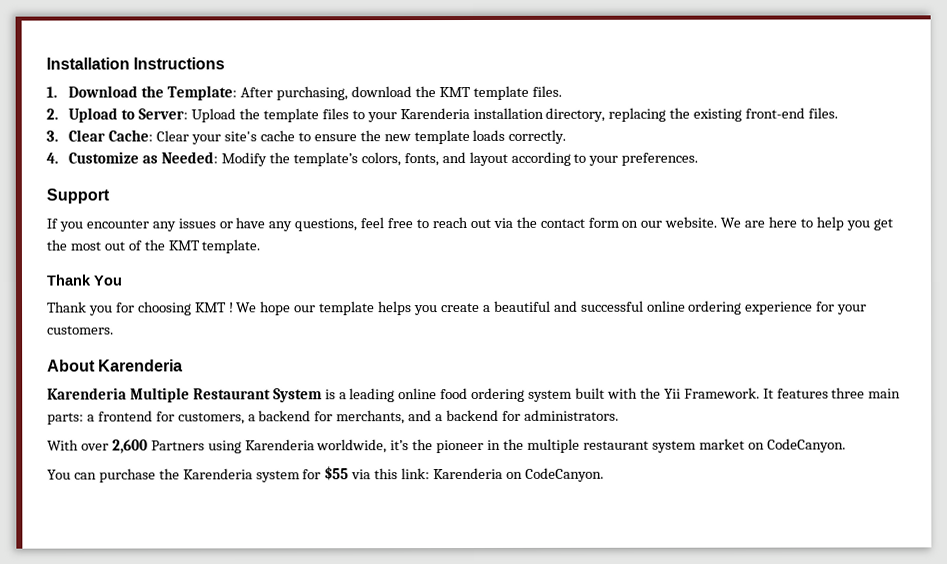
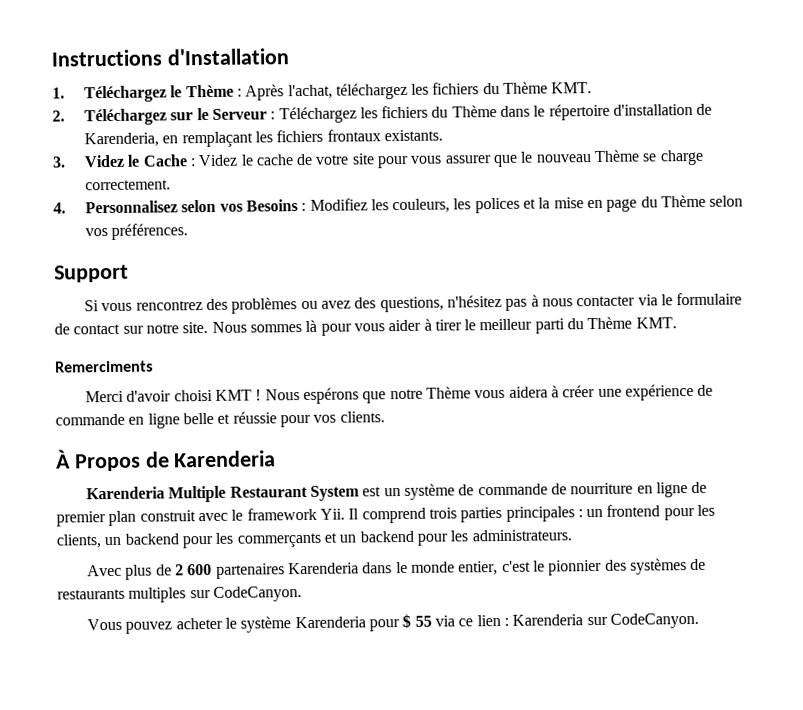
[46,57,130,70] Installation -> (51, 58) none
(226, 63) none -> [166,48,289,66] d'Installation
[68,85,562,101] [46,107,839,123] [46,129,567,145] [46,151,699,167] [46,188,110,204] [46,216,893,232] [46,239,261,254] [46,274,123,286] [47,300,868,316] [47,325,114,335] [47,359,96,372] Download the Template: After purchasing, download the KMT template files. // 2. Upload to Server: Upload the template files to your Karenderia installation directory, replacing the existing front-end files. // 3. Clear Cache: Clear your site's cache to ensure the new template loads correctly. // 4. Customize as Needed: Modify the template’s colors, fonts, and layout according to your preferences. // Support // If you encounter any issues or have any questions, feel free to reach out via the contact form on our website. We are here to help you get the most out of the KMT template. // Thank You // Thank you for choosing KMT ! We hope our template helps you create a beautiful and successful online ordering experience for your customers. // About -> [83,81,593,103] [52,103,713,126] [83,129,443,148] [52,149,704,169] [84,179,171,191] [53,194,744,214] [84,223,189,240] [54,264,129,283] [84,292,743,314] [54,316,677,336] [55,360,153,373] [85,383,714,405] [55,411,385,429] [55,449,170,472] Téléchargez le Thème : Après l'achat, téléchargez les fichiers du Thème KMT. // 2. Téléchargez sur le Serveur : Téléchargez les fichiers du Thème dans le répertoire d'installation de Karenderia, en remplaçant les fichiers frontaux existants. // 3. Videz le Cache : Videz le cache de votre site pour vous assurer que le nouveau Thème se charge correctement. // 4. Personnalisez selon vos Besoins : Modifiez les couleurs, les polices et la mise en page du Thème selon vos préférences. // Support // Si vous rencontrez des problèmes ou avez des questions, n'hésitez pas à nous contacter via le formulaire de contact sur notre site. Nous sommes là pour vous aider à tirer le meilleur parti du Thème KMT. // Remerciments // Merci d'avoir choisi KMT ! Nous espérons que notre Thème vous aidera à créer une expérience de commande en ligne belle et réussie pour vos clients. // À Propos de
[324,387,902,403] [47,409,619,425] [47,438,846,454] [47,466,523,483] is a leading online food ordering system built with the Yii Framework. It features three main parts: a frontend for customers, a backend for merchants, and a backend for administrators. // With over 2,600 Partners using Karenderia worldwide, it’s the pioneer in the multiple restaurant system market on CodeCanyon. // You can purchase the Karenderia system for $55 via this link: Karenderia on -> [362,481,708,500] [56,504,716,527] [56,529,572,549] [87,558,707,580] [57,586,302,603] [87,613,608,634] est un système de commande de nourriture en ligne de premier plan construit avec le framework Yii. Il comprend trois parties principales : un frontend pour les clients, un backend pour les commerçants et un backend pour les administrateurs. // Avec plus de 2 600 partenaires Karenderia dans le monde entier, c'est le pionnier des systèmes de restaurants multiples sur CodeCanyon. // Vous pouvez acheter le système Karenderia pour $ 55 via ce lien : Karenderia sur

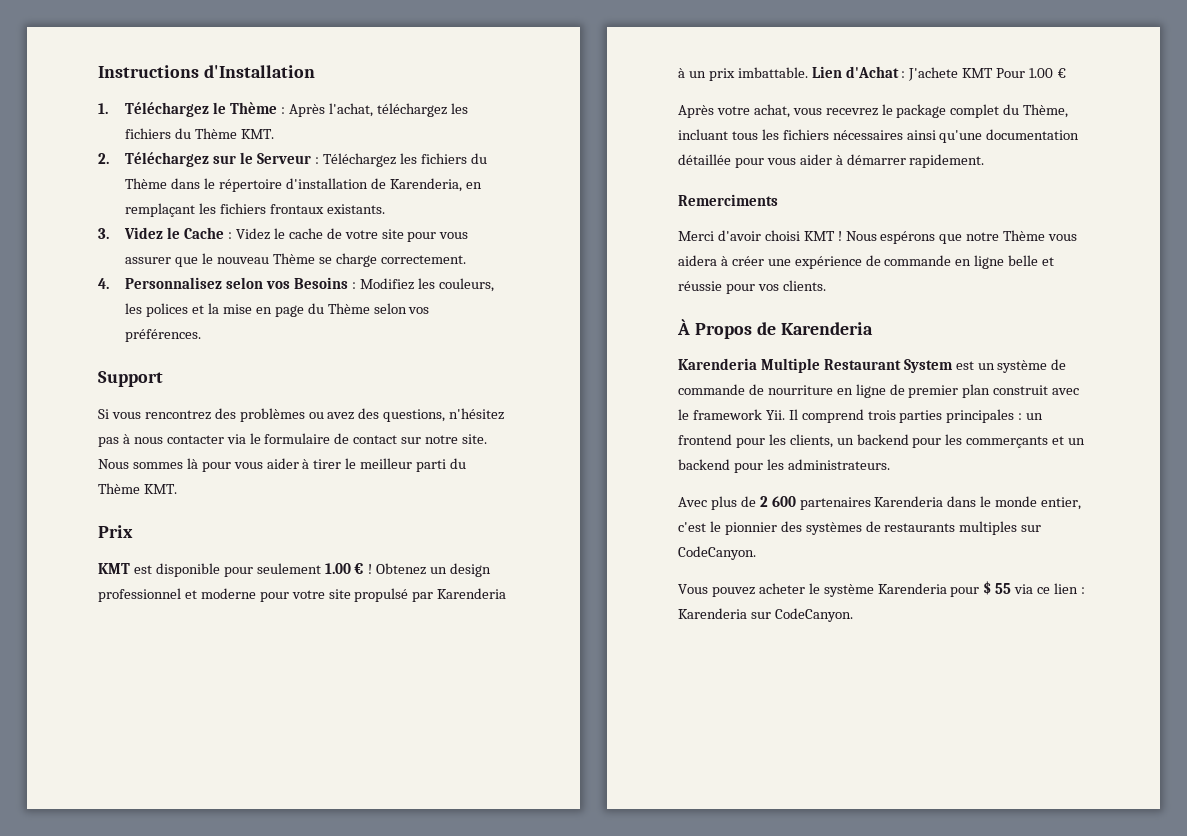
(677, 323) none -> [98,525,133,538] [98,563,492,577] [98,588,507,602] [678,66,1067,81] [678,104,1069,118] [678,129,1080,143] [678,154,985,168] // Prix // KMT est disponible pour seulement 1.00 € ! Obtenez un design professionnel et moderne pour votre site propulsé par Karenderia à un prix imbattable. Lien d'Achat : J'achete KMT Pour 1.00 € // Après votre achat, vous recevrez le package complet du Thème, incluant tous les fichiers nécessaires ainsi qu'une documentation détaillée pour vous aider à démarrer rapidement.

